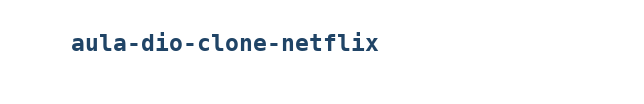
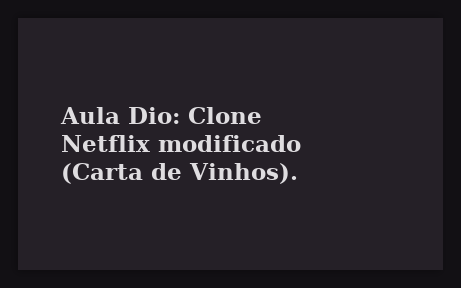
[71,32,379,51] aula-dio-clone-netflix -> [60,107,262,124] [61,135,301,152] [61,163,298,184] Aula Dio: Clone Netflix modificado (Carta de Vinhos).

